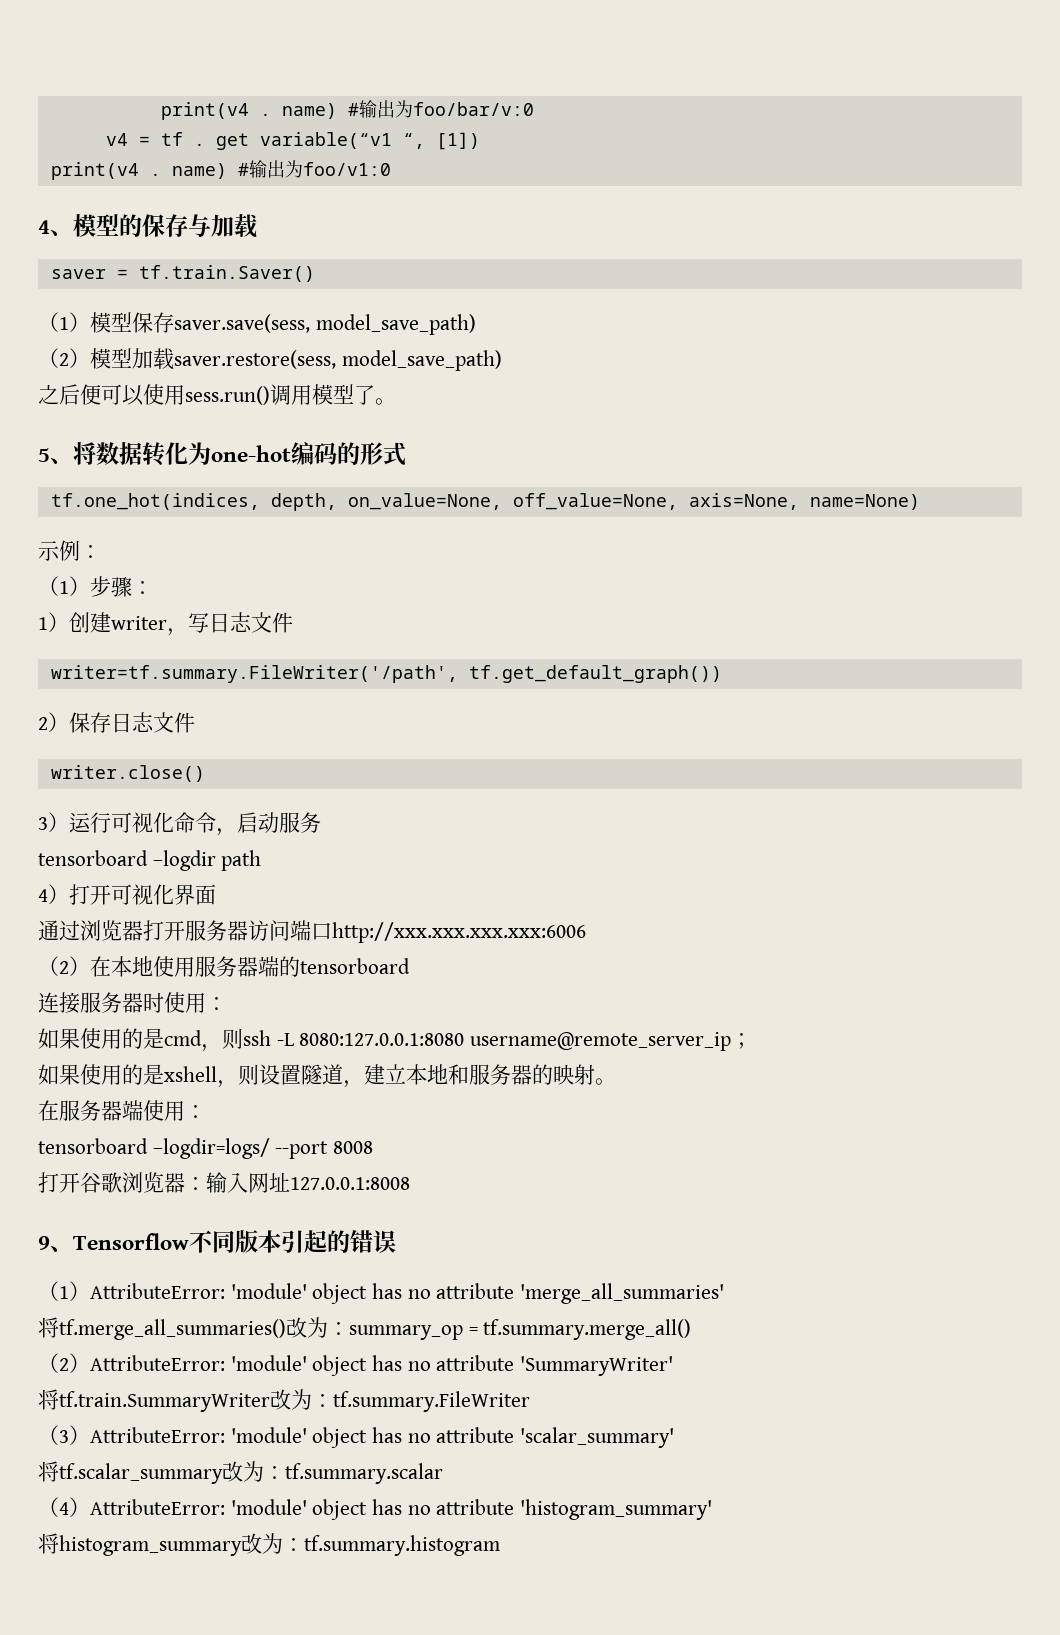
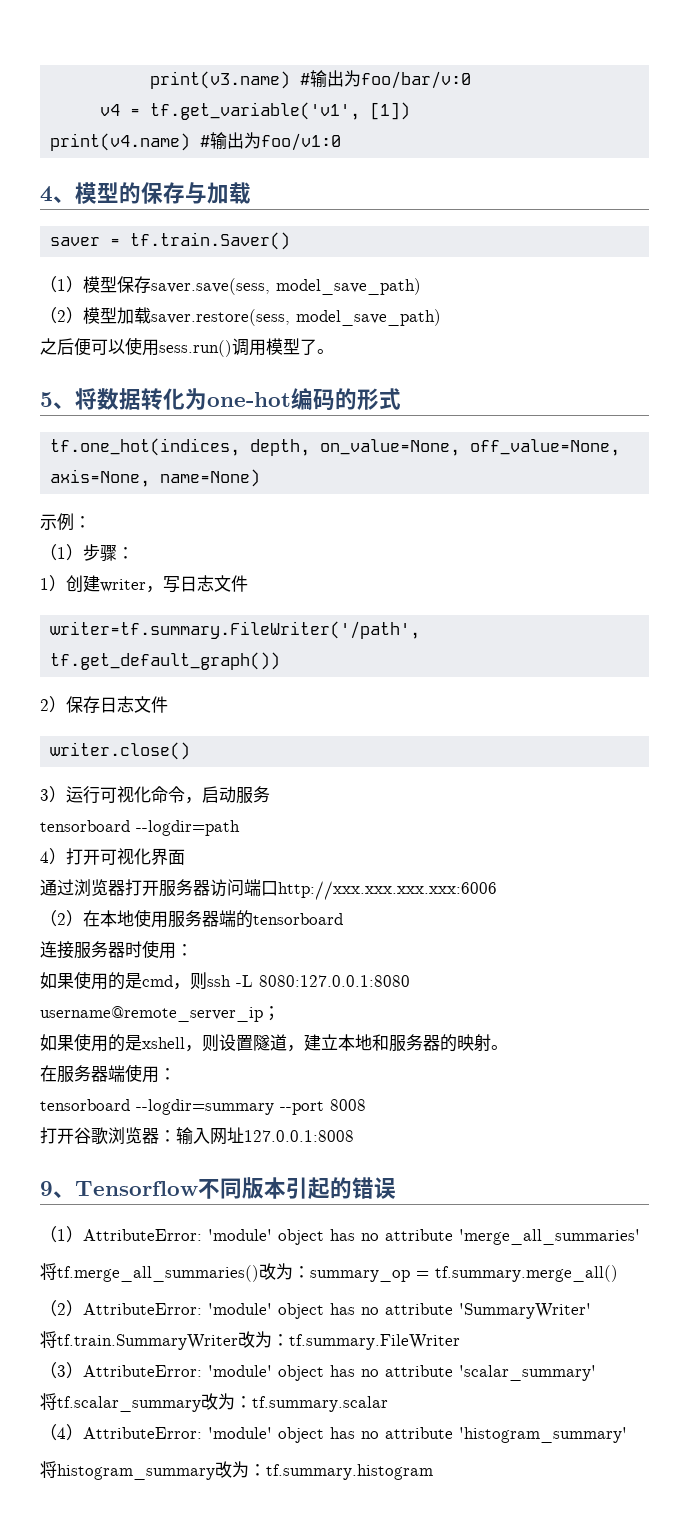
[160,102,337,120] print(v4 . name) -> [150,71,291,89] print(v3.name)
[160,132,480,150] [50,162,227,180] tf . get variable(“v1 “, [1]) // print(v4 . name) -> [150,102,411,120] [50,133,191,151] tf.get_variable('v1', [1]) // print(v4.name)
[152,850,262,871] –logdir path -> [136,820,240,836] --logdir=path
[152,1138,270,1159] –logdir=logs/ -> [136,1099,274,1115] --logdir=summary

